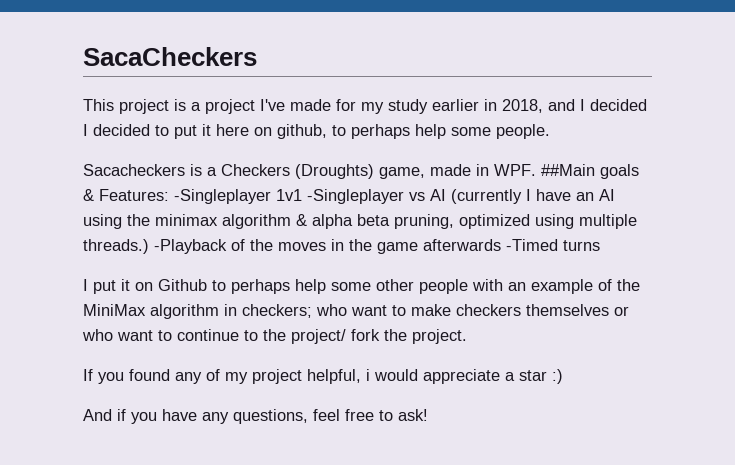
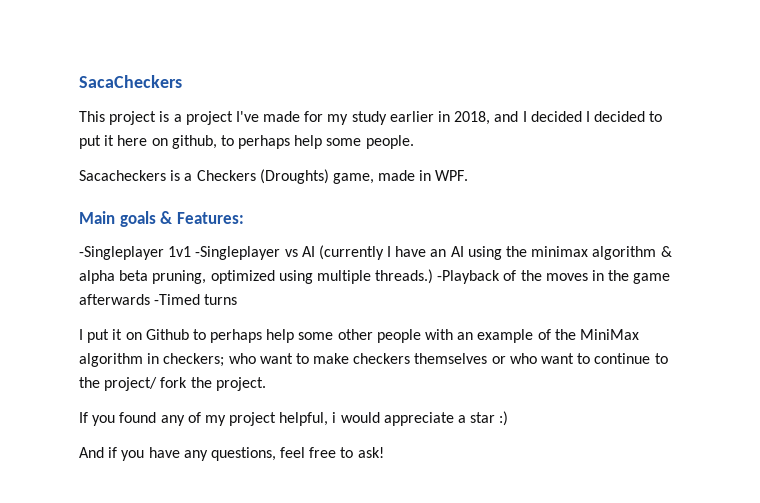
[541,164,595,176] ##Main -> [79,211,115,224] // Main
(169, 195) none -> (244, 218) //

